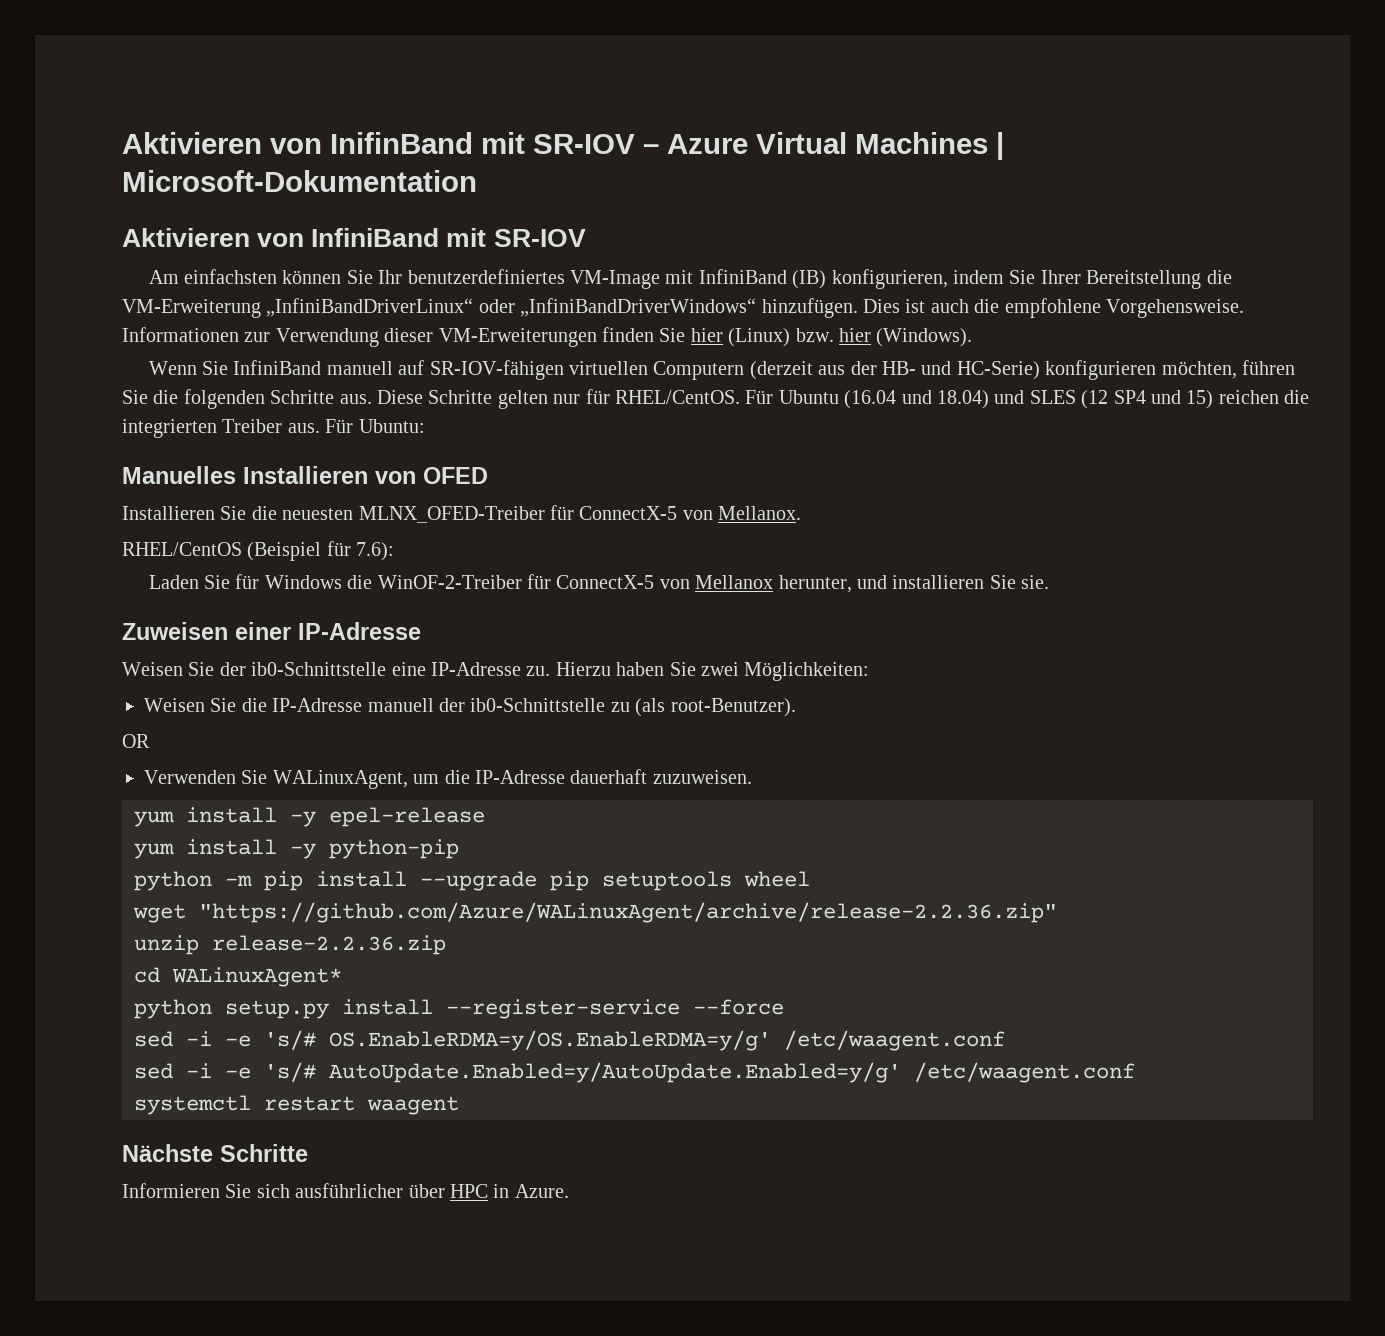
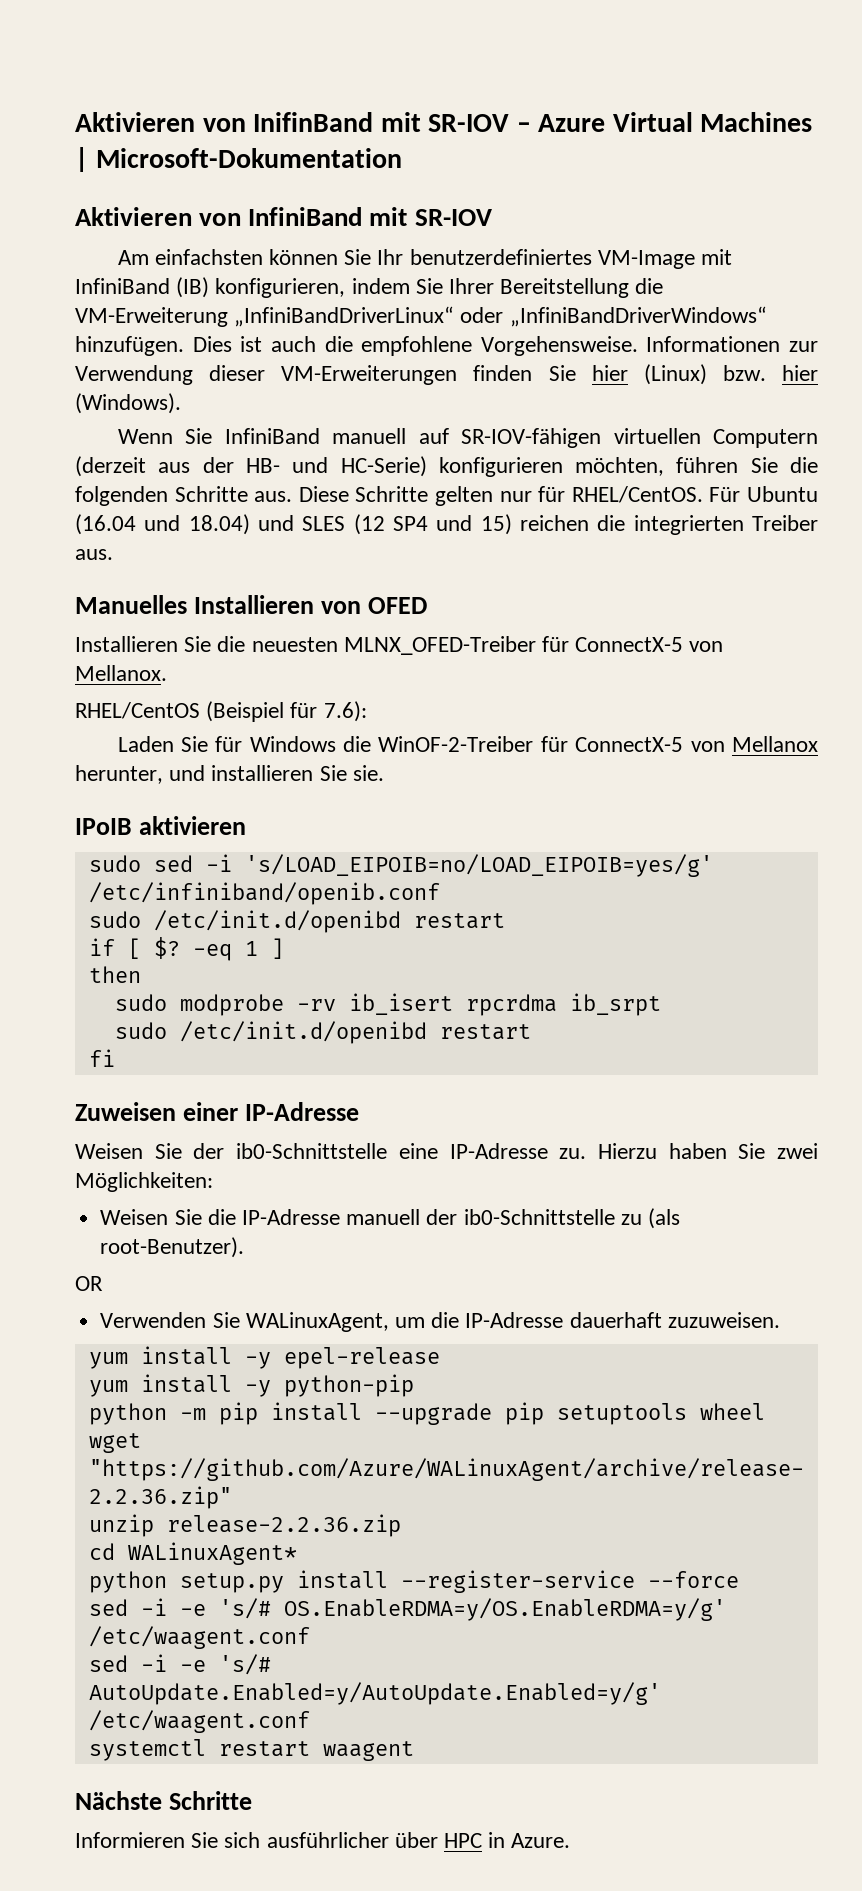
[325,419,425,433] Für Ubuntu: -> (113, 554) none
(1050, 582) none -> [75,816,246,835] [88,854,713,877] [88,882,440,905] [88,910,505,933] [88,937,284,961] [88,966,141,983] [114,993,661,1016] [114,1021,531,1044] [88,1049,115,1067] // IPoIB aktivieren // sudo sed -i 's/LOAD_EIPOIB=no/LOAD_EIPOIB=yes/g' /etc/infiniband/openib.conf // sudo /etc/init.d/openibd restart // if [ $? -eq 1 ] // then // sudo modprobe -rv ib_isert rpcrdma ib_srpt // sudo /etc/init.d/openibd restart // fi

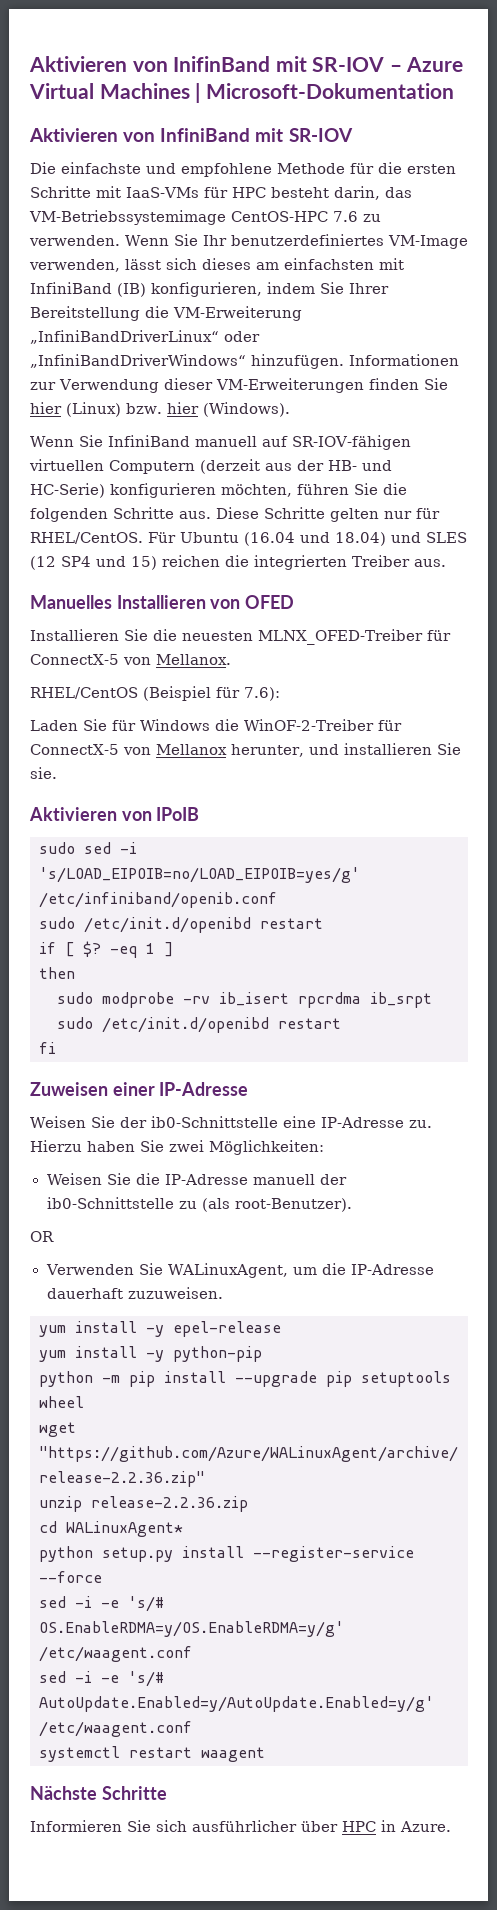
[117,249,695,269] Am einfachsten können Sie Ihr benutzerdefiniertes VM-Image -> [30,162,456,177] [30,186,412,200] [29,210,381,225] [29,234,468,249] [29,258,374,272] Die einfachste und empfohlene Methode für die ersten Schritte mit IaaS-VMs für HPC besteht darin, das VM-Betriebssystemimage CentOS-HPC 7.6 zu verwenden. Wenn Sie Ihr benutzerdefiniertes VM-Image verwenden, lässt sich dieses am einfachsten
[192,336,638,356] Dies ist auch die empfohlene Vorgehensweise. -> (344, 361) none
(384, 773) none -> [29,807,152,821] Aktivieren von
[138,816,246,835] aktivieren -> (200, 814) none

